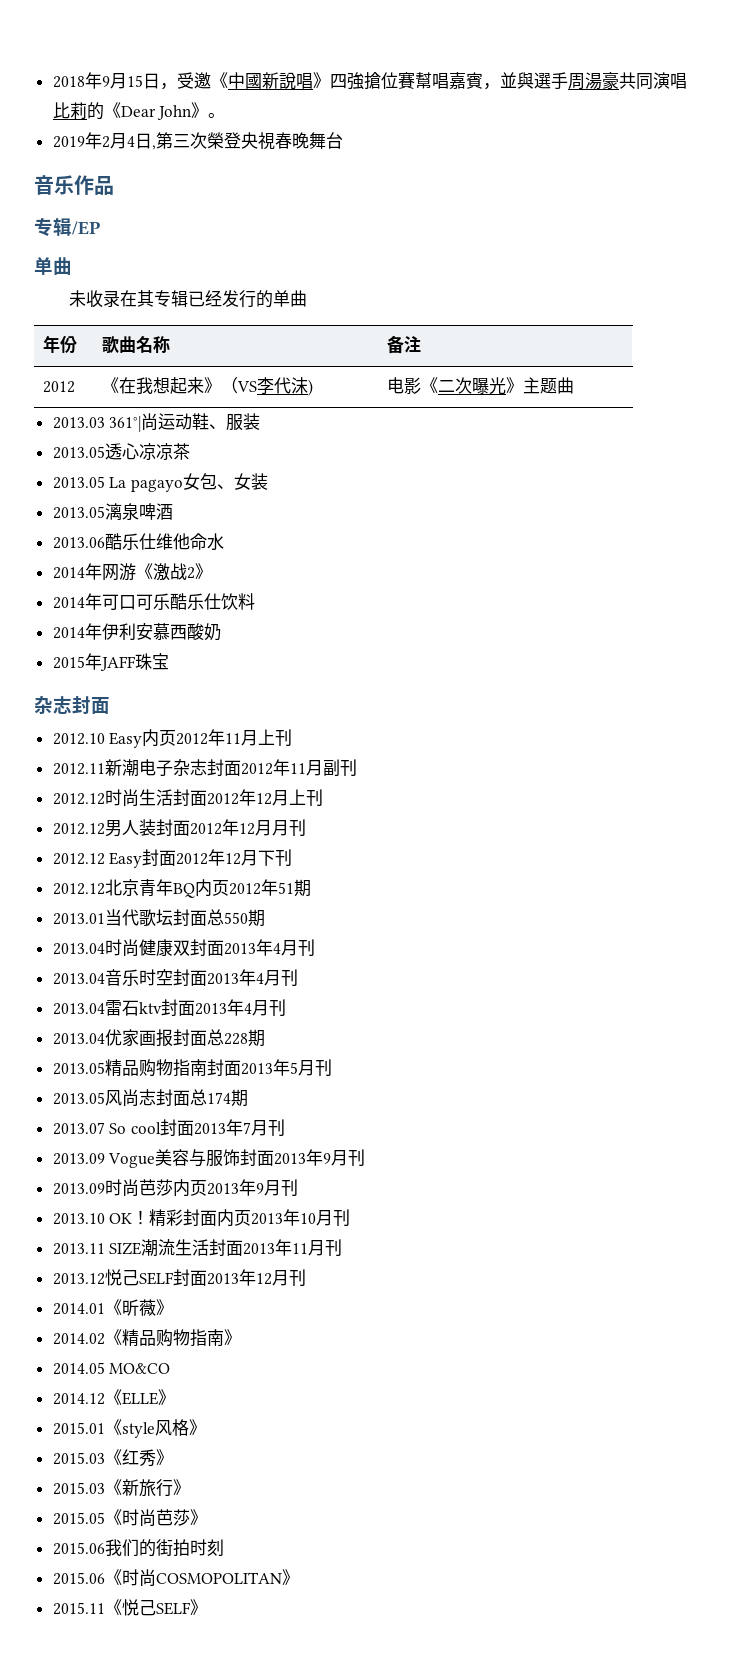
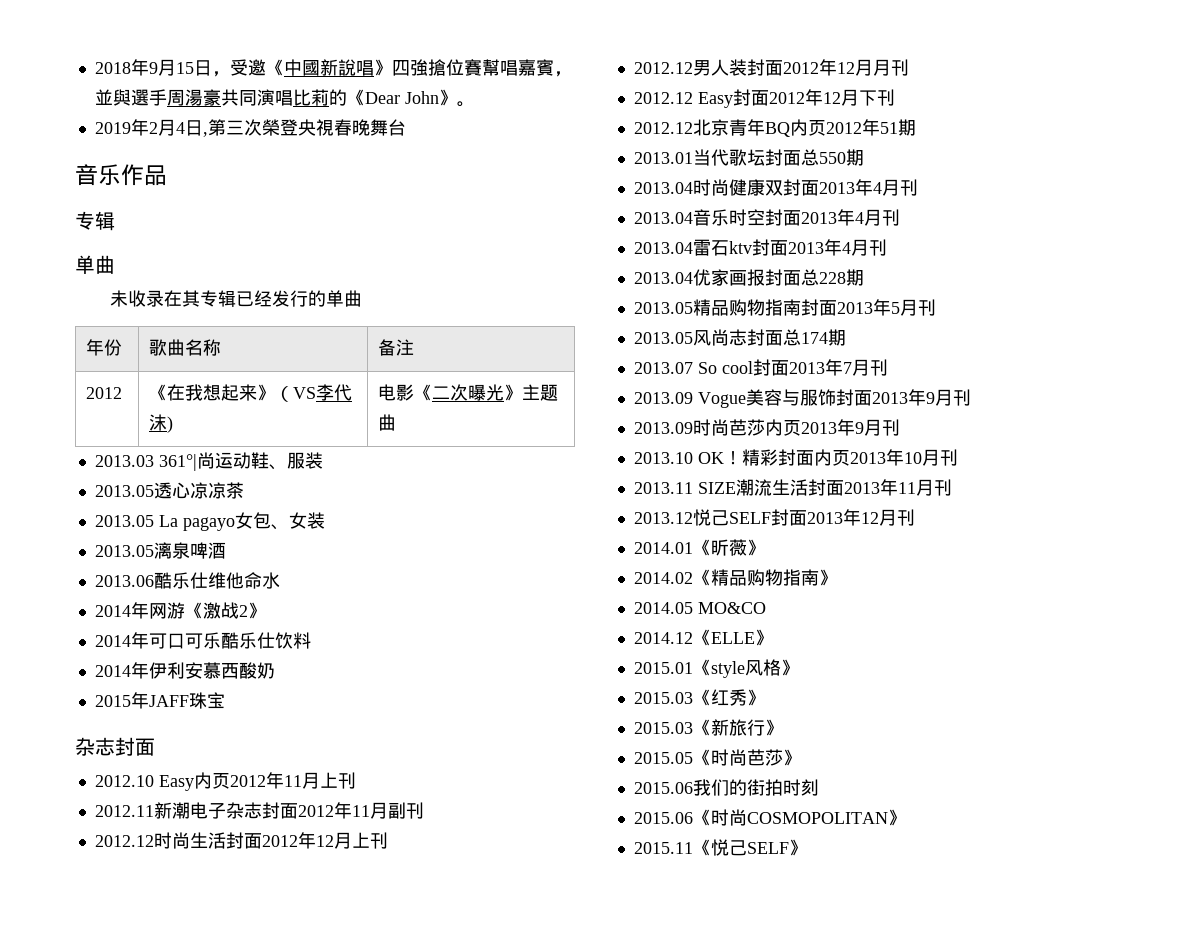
[72,221,100,235] /EP -> (115, 221) none

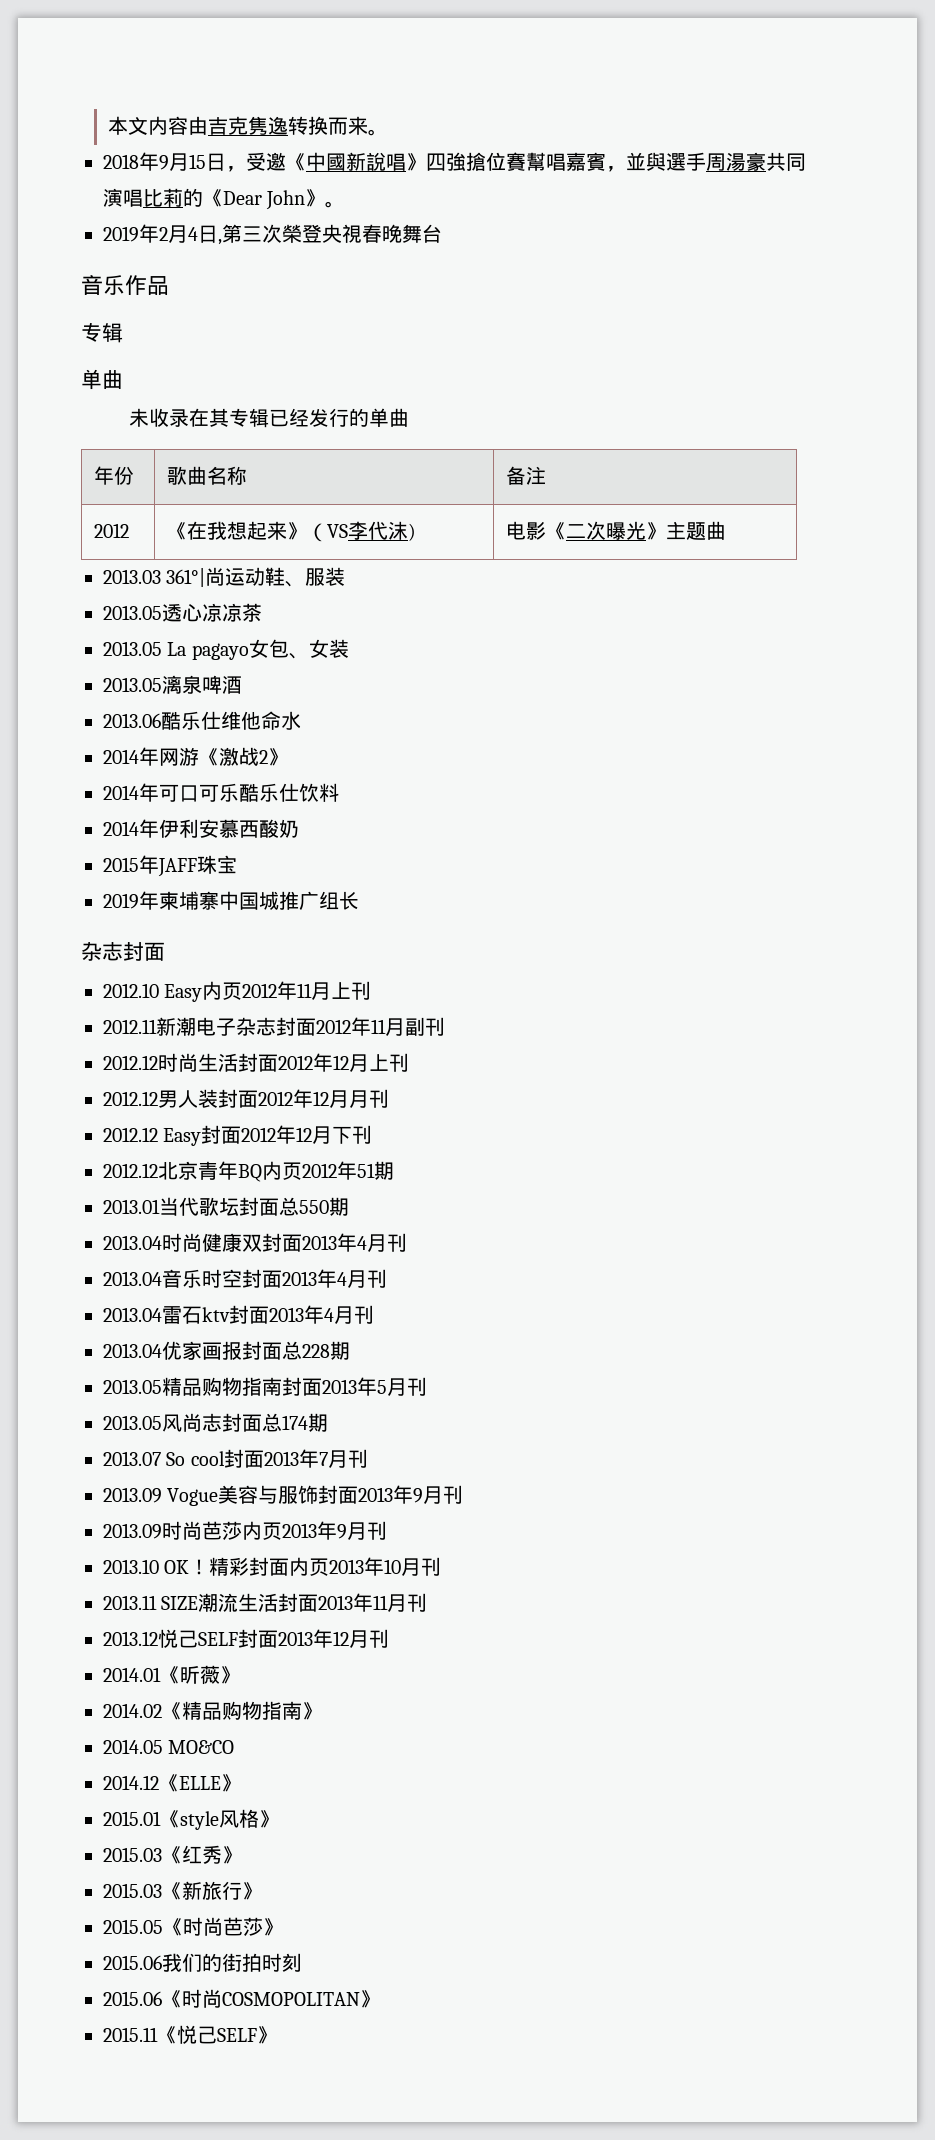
(94, 68) none -> [108,116,389,136] 本文内容由吉克隽逸转换而来。 //
(225, 700) none -> [103,891,359,910] // 2019年柬埔寨中国城推广组长

